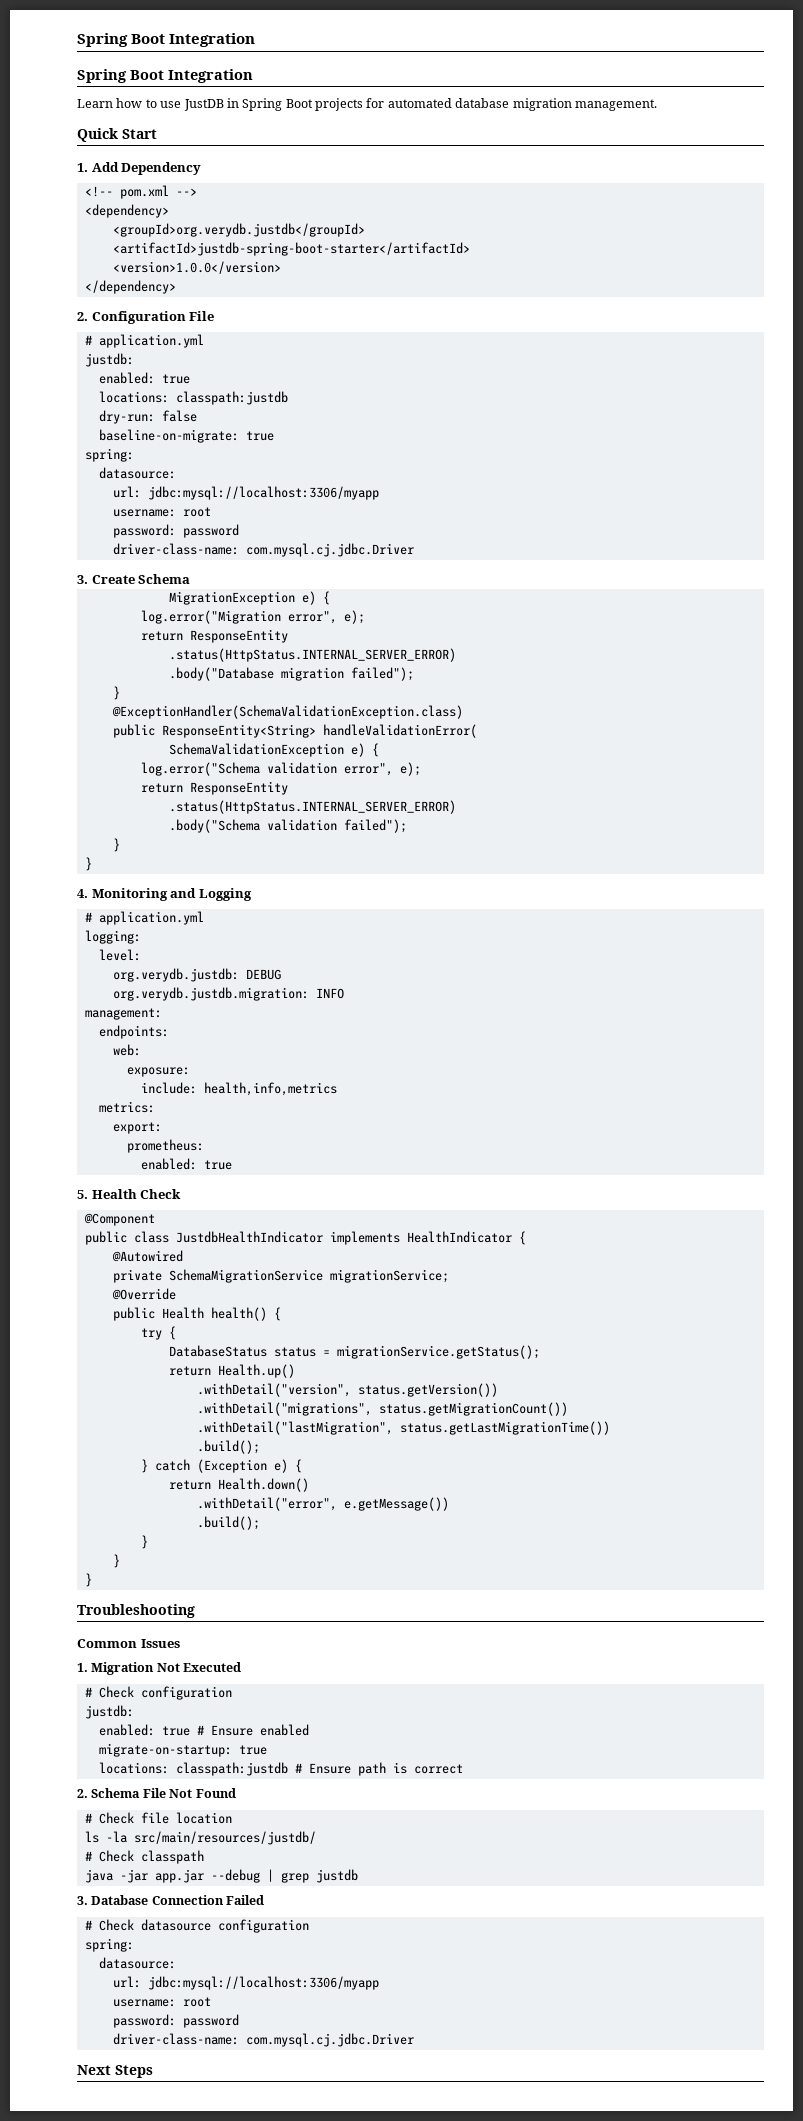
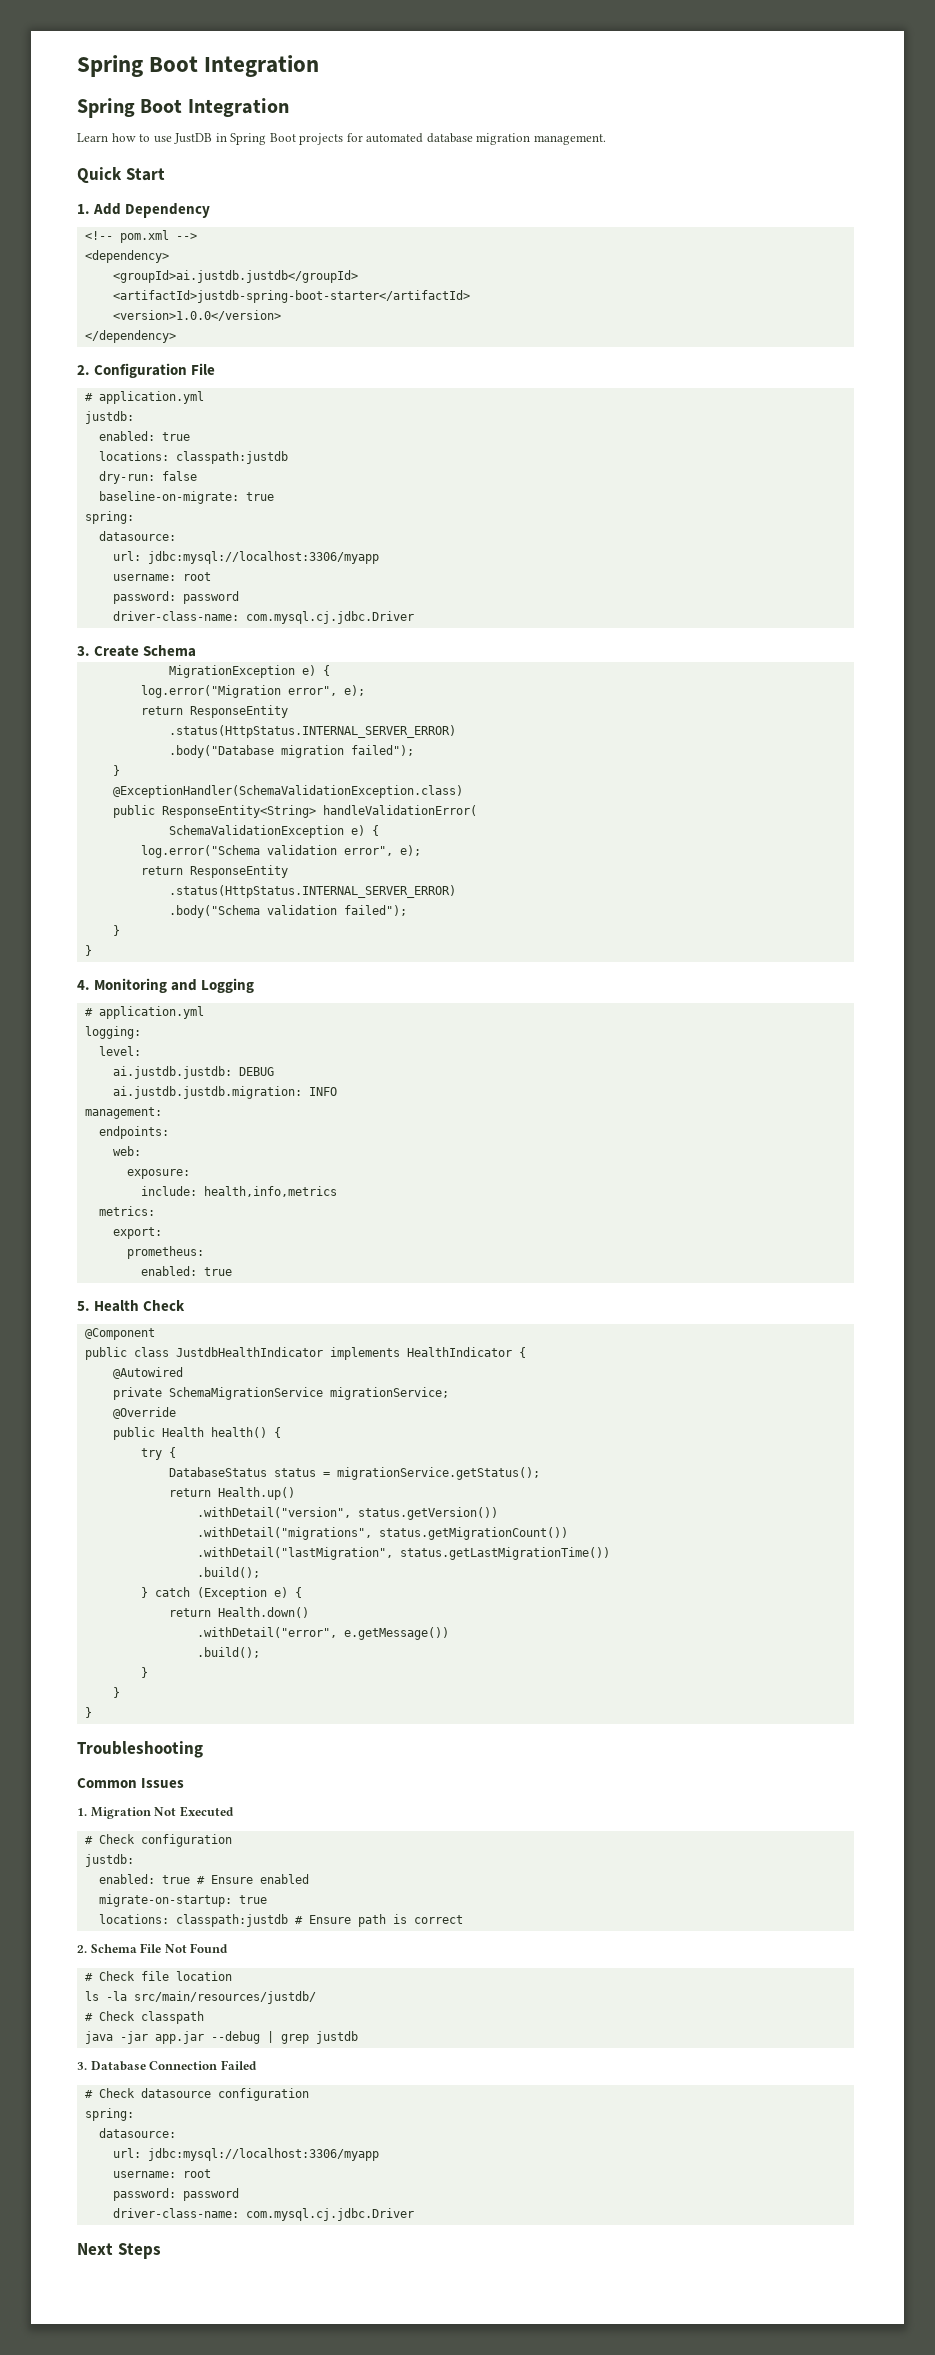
[112,223,365,237] <groupId>org.verydb.justdb</groupId> -> [112,270,358,283] <groupId>ai.justdb.justdb</groupId>
[112,968,239,982] org.verydb.justdb: -> [112,1066,232,1079] ai.justdb.justdb:
[112,987,309,1001] org.verydb.justdb.migration: -> [112,1086,302,1099] ai.justdb.justdb.migration:

